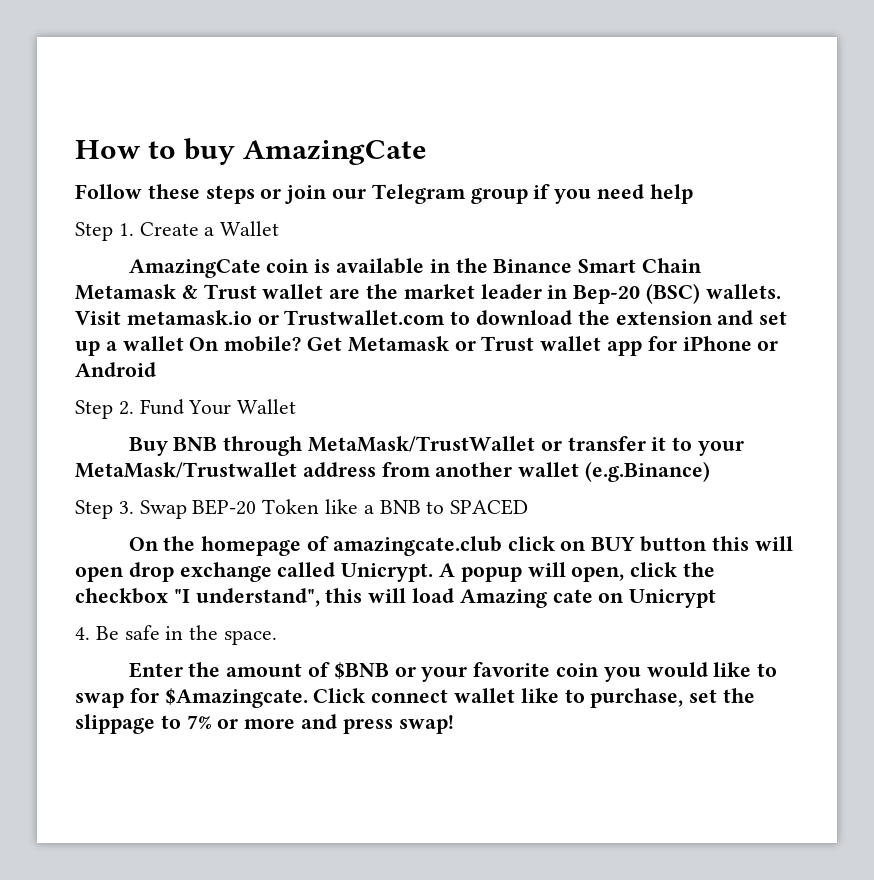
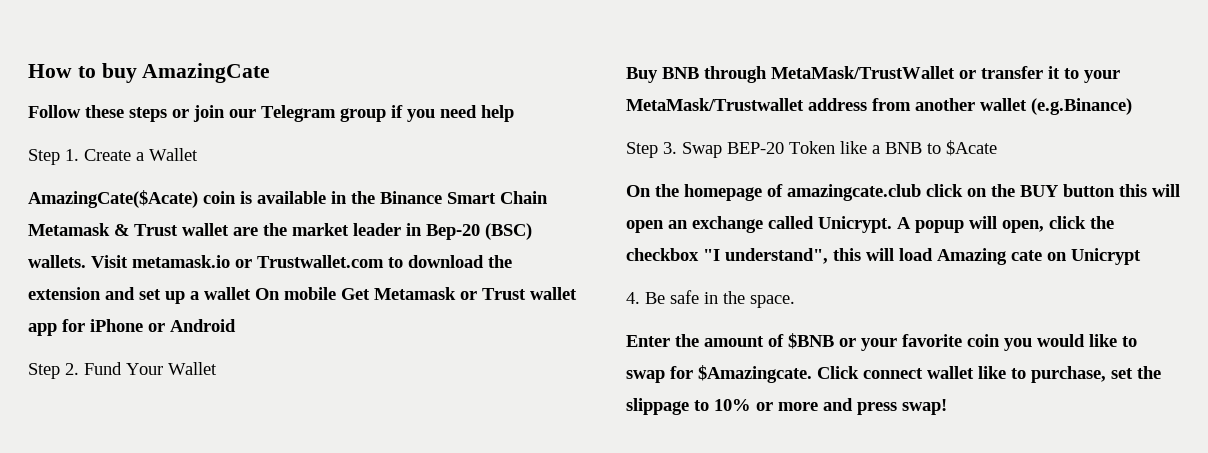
[128,259,261,278] AmazingCate -> [28,190,198,208] AmazingCate($Acate)
[224,336,302,352] mobile? -> [284,287,336,300] mobile
[450,499,529,515] SPACED -> [946,140,997,156] $Acate
(587, 546) none -> [991,184,1015,197] the
[128,562,174,582] drop -> [668,220,688,229] an
[186,715,212,729] 7% -> [714,399,751,411] 10%

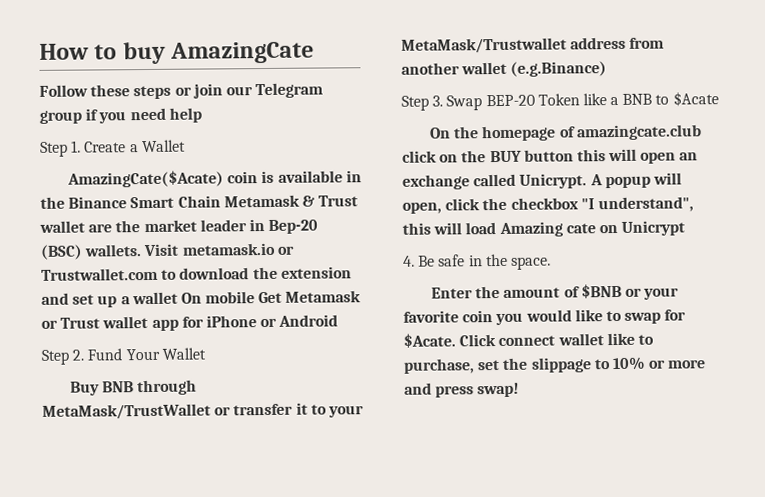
[698,365,812,383] $Amazingcate. -> [403,333,456,348] $Acate.

